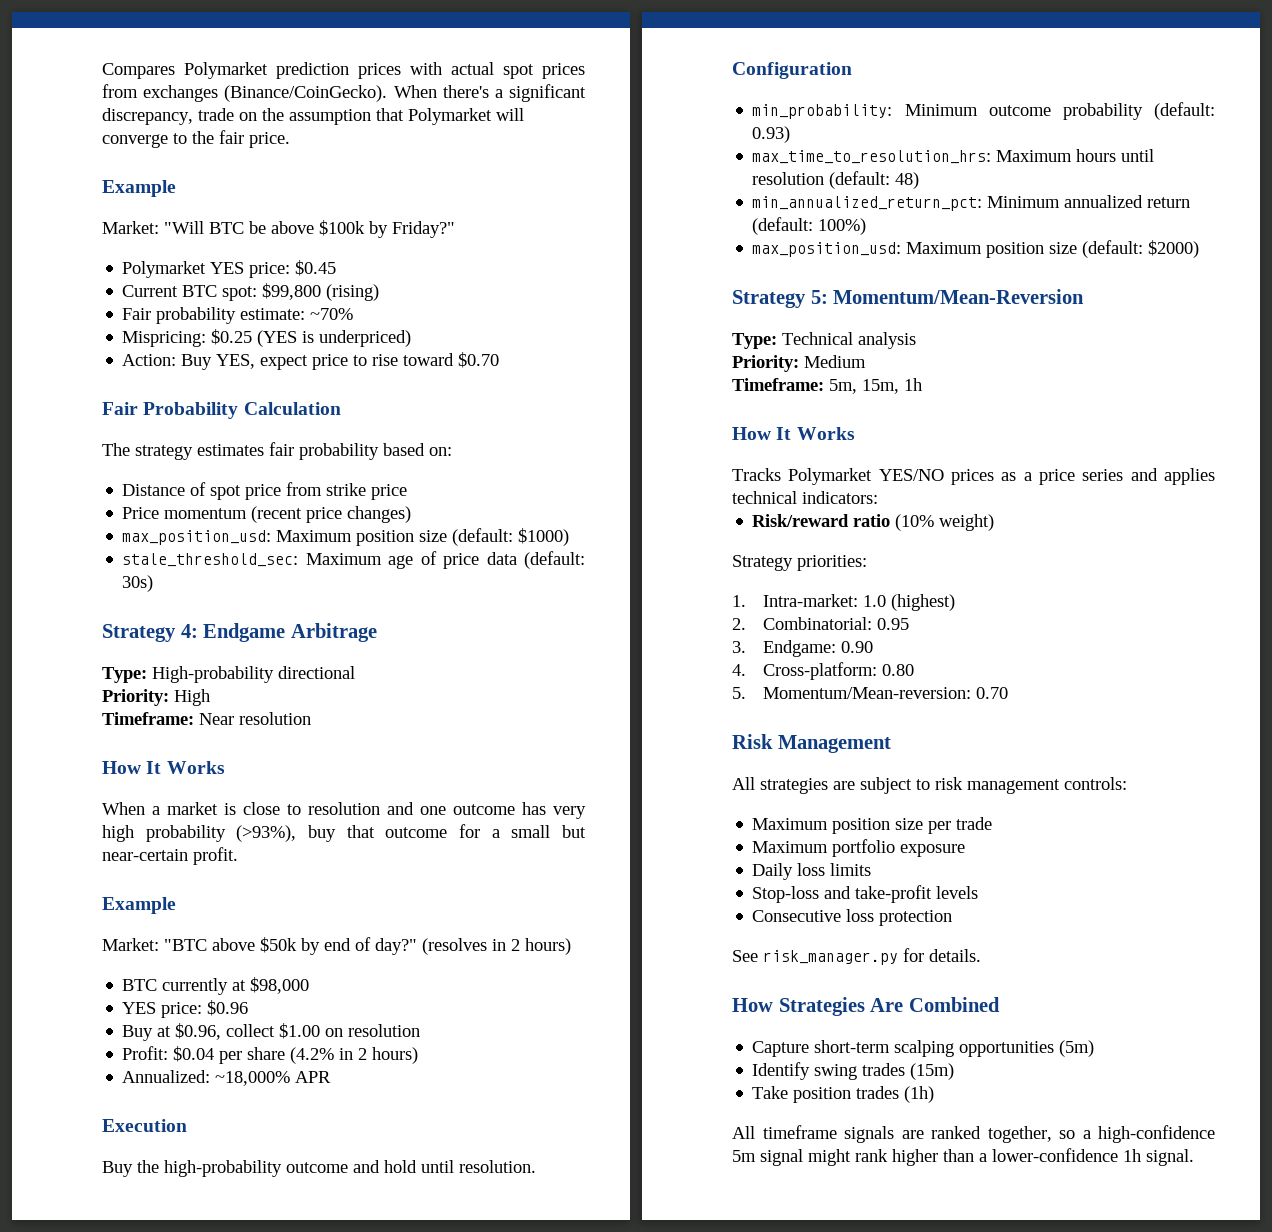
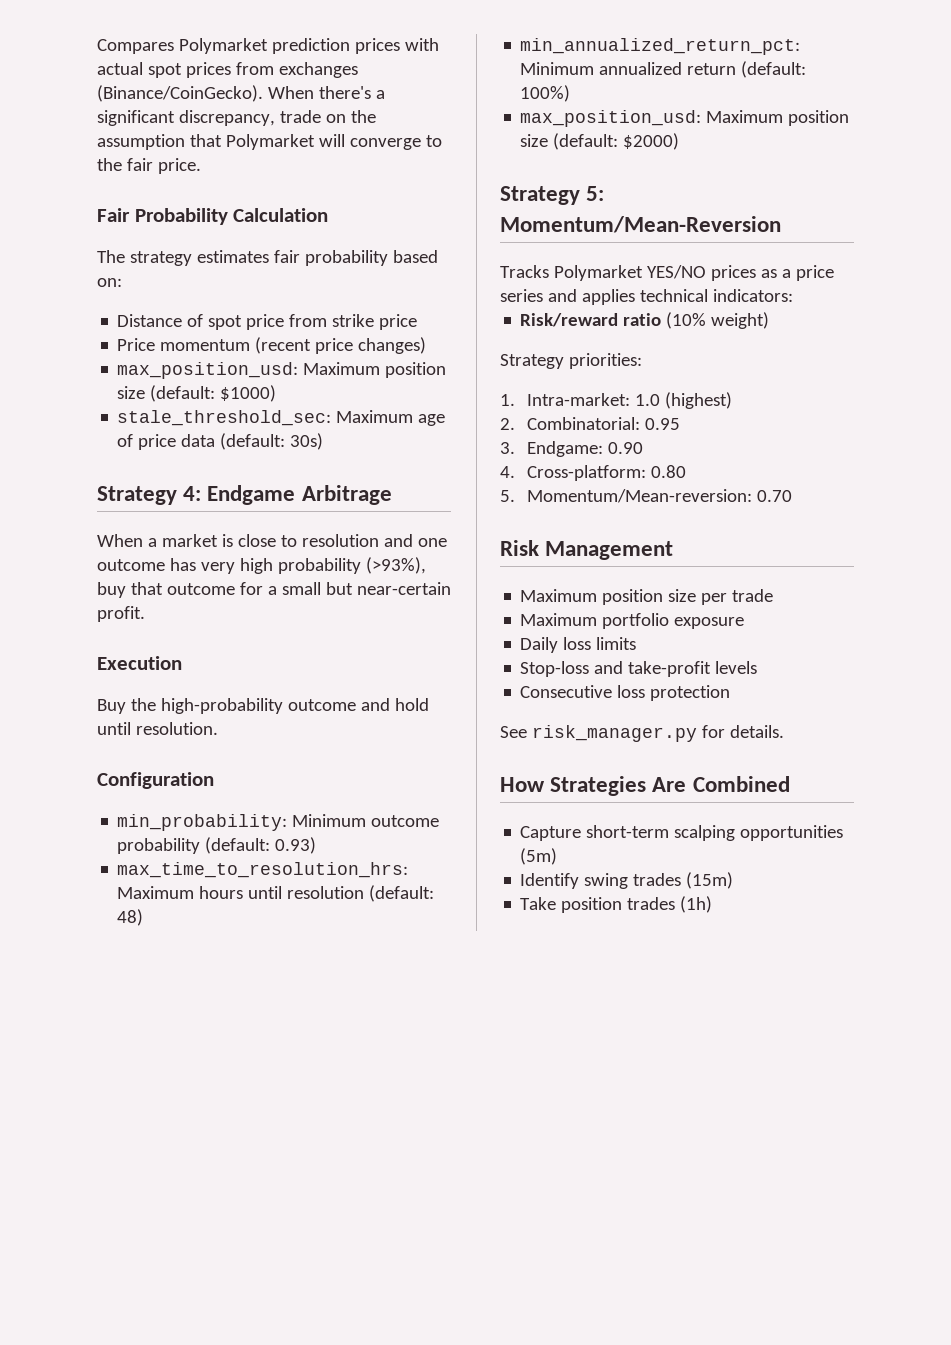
[102,180,176,197] [102,220,455,238] [122,260,337,278] [122,283,380,301] [122,307,354,324] [122,329,412,347] [122,352,500,370] // Example // Market: "Will BTC be above $100k by Friday?" // Polymarket YES price: $0.45 // Current BTC spot: $99,800 (rising) // Fair probability estimate: ~70% // Mispricing: $0.25 (YES is underpriced) // Action: Buy YES, expect price to rise toward $0.70 -> (201, 166) none
[102,666,355,683] [102,689,210,706] [102,712,311,725] [102,761,225,774] // Type: High-probability directional // Priority: High // Timeframe: Near resolution // How It Works -> (392, 495) none
[102,897,176,914] [102,937,571,955] [122,977,310,995] [122,1000,249,1018] [122,1023,421,1041] [122,1046,419,1064] [122,1070,332,1086] // Example // Market: "BTC above $50k by end of day?" (resolves in 2 hours) // BTC currently at $98,000 // YES price: $0.96 // Buy at $0.96, collect $1.00 on resolution // Profit: $0.04 per share (4.2% in 2 hours) // Annualized: ~18,000% APR -> (145, 614) none
[732,332,916,349] [732,355,866,372] [732,378,922,394] [732,427,855,440] // Type: Technical analysis // Priority: Medium // Timeframe: 5m, 15m, 1h // How It Works -> (781, 224) none
[732,777,1127,794] // All strategies are subject to risk management controls: -> (674, 550) none
[732,1125,1215,1143] [732,1148,1194,1166] // All timeframe signals are ranked together, so a high-confidence 5m signal might rank higher than a lower-confidence 1h signal. -> (713, 904) none

